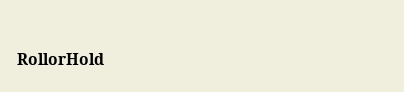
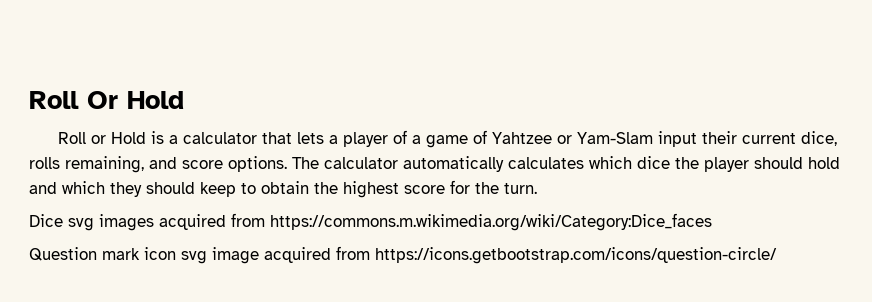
[17,53,104,65] RollorHold -> [29,91,184,109] [58,130,838,148] [29,156,840,173] [29,180,537,198] [29,213,712,231] [29,246,777,264] Roll Or Hold // Roll or Hold is a calculator that lets a player of a game of Yahtzee or Yam-Slam input their current dice, rolls remaining, and score options. The calculator automatically calculates which dice the player should hold and which they should keep to obtain the highest score for the turn. // Dice svg images acquired from https://commons.m.wikimedia.org/wiki/Category:Dice_faces // Question mark icon svg image acquired from https://icons.getbootstrap.com/icons/question-circle/

